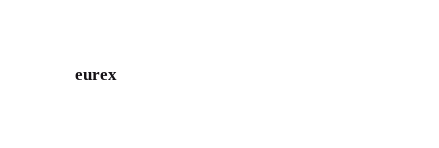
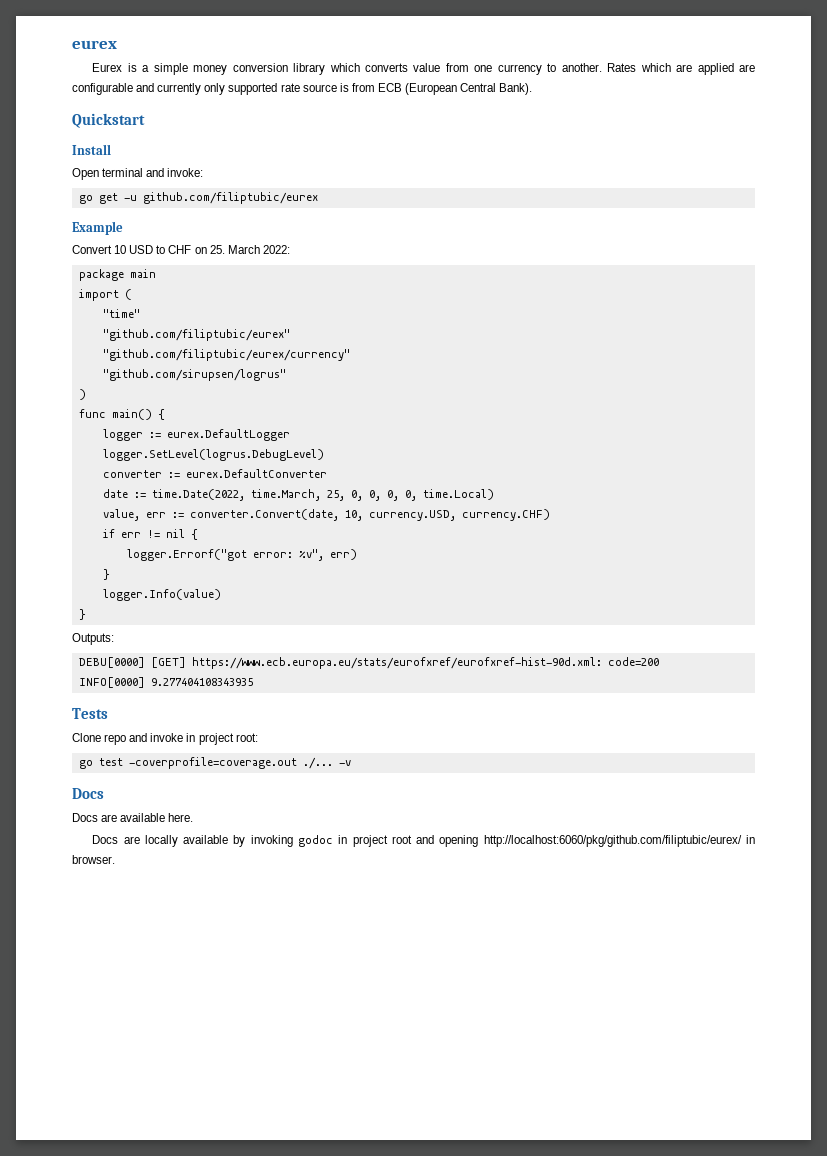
(117, 76) none -> [92,63,755,75] [72,83,533,95] [72,113,145,128] [72,144,111,155] [72,168,204,180] [78,192,318,204] [72,221,123,235] [72,245,290,254] [78,269,156,281] [78,289,132,301] [102,309,140,318] [102,329,290,341] [102,349,350,361] [102,369,286,381] [78,389,86,400] [78,409,165,420] [102,429,290,441] [102,449,324,461] [102,469,327,478] [102,489,494,501] [102,509,550,521] [102,529,198,540] [126,549,357,561] [102,569,110,580] [102,589,221,601] [78,609,86,620] [72,633,114,645] [78,657,659,669] [78,677,253,688] [72,708,108,719] [72,733,258,745] [78,757,351,769] [72,788,104,799] [72,813,194,822] [92,835,756,847] [72,855,115,864] // Eurex is a simple money conversion library which converts value from one currency to another. Rates which are applied are configurable and currently only supported rate source is from ECB (European Central Bank). // Quickstart // Install // Open terminal and invoke: // go get -u github.com/filiptubic/eurex // Example // Convert 10 USD to CHF on 25. March 2022: // package main // import ( // "time" // "github.com/filiptubic/eurex" // "github.com/filiptubic/eurex/currency" // "github.com/sirupsen/logrus" // ) // func main() { // logger := eurex.DefaultLogger // logger.SetLevel(logrus.DebugLevel) // converter := eurex.DefaultConverter // date := time.Date(2022, time.March, 25, 0, 0, 0, 0, time.Local) // value, err := converter.Convert(date, 10, currency.USD, currency.CHF) // if err != nil { // logger.Errorf("got error: %v", err) // } // logger.Info(value) // } // Outputs: // DEBU[0000] [GET] https://www.ecb.europa.eu/stats/eurofxref/eurofxref-hist-90d.xml: code=200 // INFO[0000] 9.277404108343935 // Tests // Clone repo and invoke in project root: // go test -coverprofile=coverage.out ./... -v // Docs // Docs are available here. // Docs are locally available by invoking godoc in project root and opening http://localhost:6060/pkg/github.com/filiptubic/eurex/ in browser.

